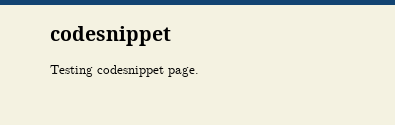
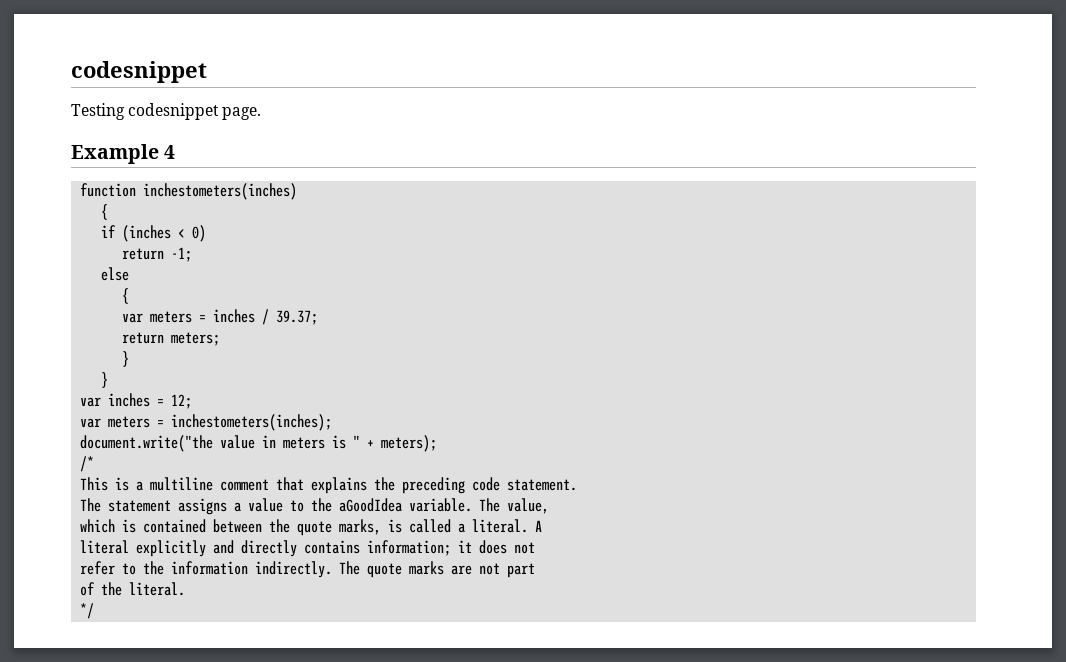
(199, 72) none -> [71,144,176,164] [80,183,298,200] [101,204,109,220] [101,225,207,242] [122,247,193,262] [101,267,130,281] [122,288,130,304] [122,309,319,325] [122,332,221,346] [122,351,130,367] [101,372,109,388] [80,393,193,409] [80,414,333,431] [80,435,438,452] [80,456,95,472] [80,477,578,494] [80,498,550,515] [80,519,543,536] [80,540,536,557] [80,561,536,578] [80,582,186,596] [80,603,95,619] // Example 4 // function inchestometers(inches) // { // if (inches < 0) // return -1; // else // { // var meters = inches / 39.37; // return meters; // } // } // var inches = 12; // var meters = inchestometers(inches); // document.write("the value in meters is " + meters); // /* // This is a multiline comment that explains the preceding code statement. // The statement assigns a value to the aGoodIdea variable. The value, // which is contained between the quote marks, is called a literal. A // literal explicitly and directly contains information; it does not // refer to the information indirectly. The quote marks are not part // of the literal. // */

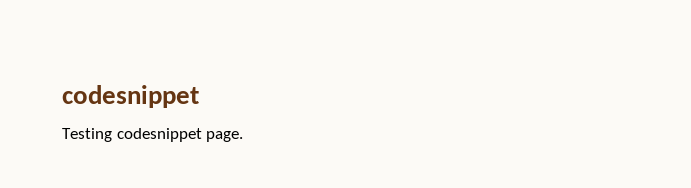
[71,144,176,164] [80,183,298,200] [101,204,109,220] [101,225,207,242] [122,247,193,262] [101,267,130,281] [122,288,130,304] [122,309,319,325] [122,332,221,346] [122,351,130,367] [101,372,109,388] [80,393,193,409] [80,414,333,431] [80,435,438,452] [80,456,95,472] [80,477,578,494] [80,498,550,515] [80,519,543,536] [80,540,536,557] [80,561,536,578] [80,582,186,596] [80,603,95,619] // Example 4 // function inchestometers(inches) // { // if (inches < 0) // return -1; // else // { // var meters = inches / 39.37; // return meters; // } // } // var inches = 12; // var meters = inchestometers(inches); // document.write("the value in meters is " + meters); // /* // This is a multiline comment that explains the preceding code statement. // The statement assigns a value to the aGoodIdea variable. The value, // which is contained between the quote marks, is called a literal. A // literal explicitly and directly contains information; it does not // refer to the information indirectly. The quote marks are not part // of the literal. // */ -> (244, 136) none

